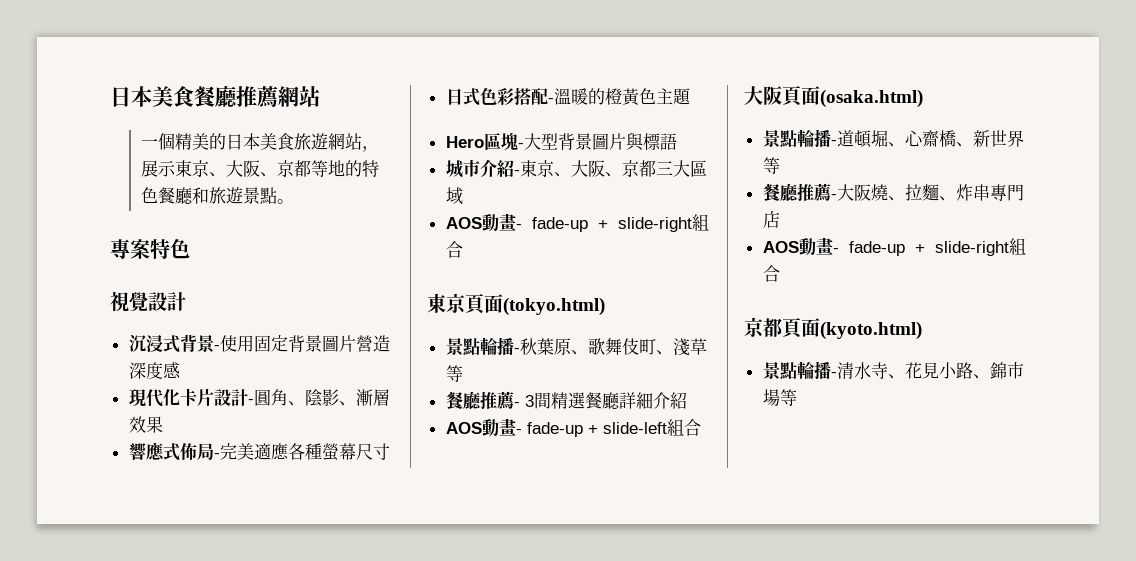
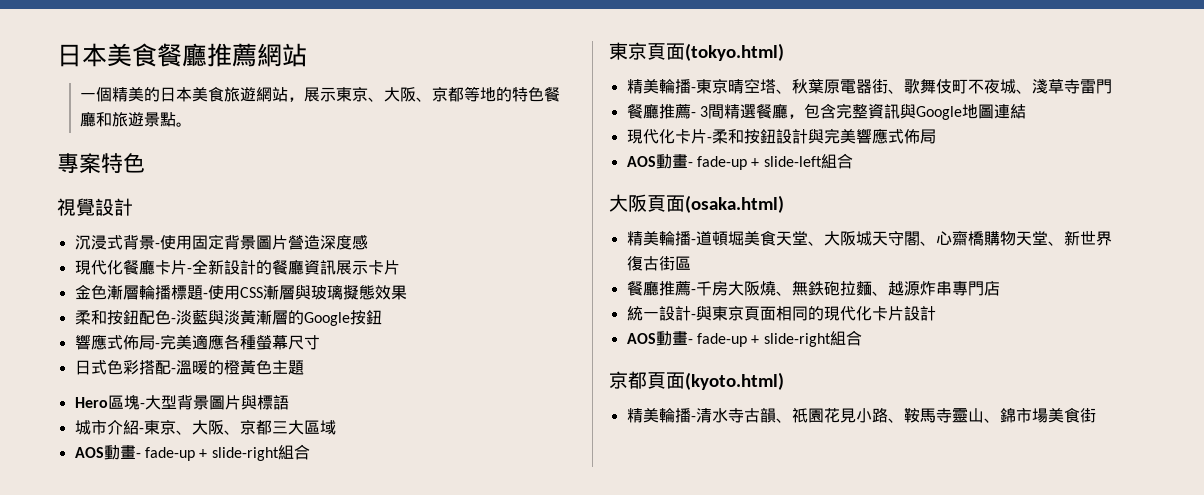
[179,388,390,407] [128,416,163,433] 卡片設計-圓角、陰影、漸層效果 -> [122,259,400,275] [74,284,407,300] [74,310,382,326] 餐廳卡片-全新設計的餐廳資訊展示卡片 // 金色漸層輪播標題-使用CSS漸層與玻璃擬態效果 // 柔和按鈕配色-淡藍與淡黃漸層的Google按鈕
[445,337,707,356] [445,365,463,382] 景點輪播-秋葉原、歌舞伎町、淺草等 -> [626,78,1112,94] 精美輪播-東京晴空塔、秋葉原電器街、歌舞伎町不夜城、淺草寺雷門
[618,392,687,409] 詳細介紹 -> [787,103,1026,120] [626,128,936,144] ，包含完整資訊與Google地圖連結 // 現代化卡片-柔和按鈕設計與完美響應式佈局
[762,130,797,148] 景點 -> [626,231,659,246] 精美
[887,130,1024,147] [762,157,780,174] [762,183,837,202] 、心齋橋、新世界等 // 餐廳推薦- -> [743,230,1112,246] [626,256,691,271] [626,281,728,296] 美食天堂、大阪城天守閣、心齋橋購物天堂、新世界復古街區 // 餐廳推薦-千房
[904,184,956,201] 拉麵、 -> [791,281,920,296] 無鉄砲拉麵、越源
(780, 219) none -> [626,306,936,321] // 統一設計-與東京頁面相同的現代化卡片設計
[762,362,797,380] 景點 -> [626,408,659,423] 精美
[887,362,1024,379] [762,389,797,406] 、花見小路、錦市場等 -> [743,407,1096,423] 古韻、祇園花見小路、鞍馬寺靈山、錦市場美食街

